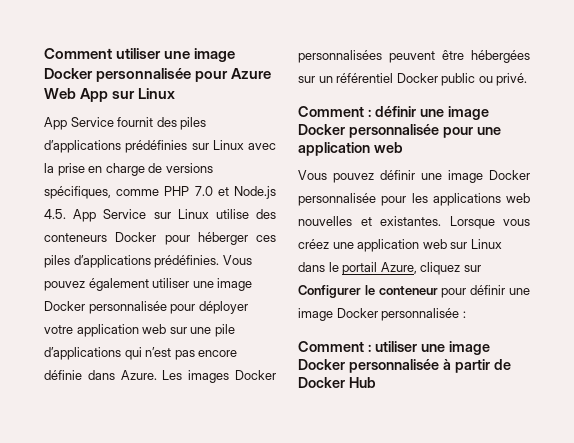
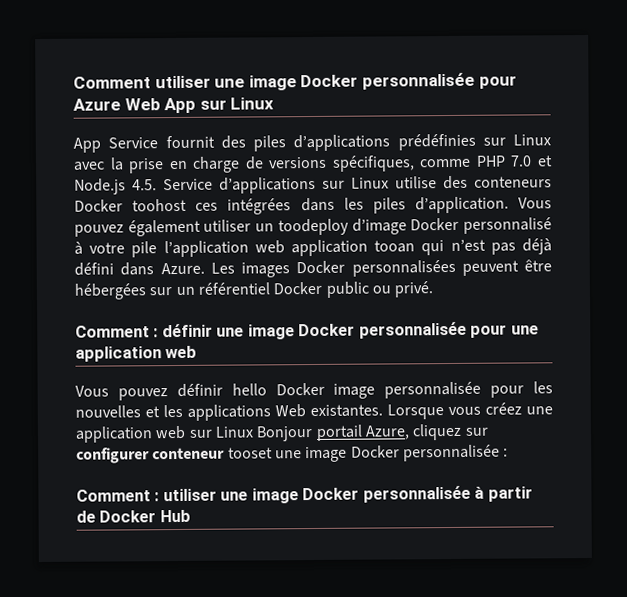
[73,209,147,222] App Service -> [163,176,316,194] Service d’applications
[164,232,276,245] [44,255,252,268] [44,278,253,291] [44,301,248,314] [44,324,235,337] [44,347,121,360] pour héberger ces piles d’applications prédéfinies. Vous pouvez également utiliser une image Docker personnalisée pour déployer votre application web sur une pile d’applications -> [132,196,552,215] [74,217,552,237] [74,239,416,258] toohost ces intégrées dans les piles d’application. Vous pouvez également utiliser un toodeploy d’image Docker personnalisé à votre pile l’application web application tooan
[198,350,238,357] [44,370,82,380] encore définie -> [522,238,552,255] [74,262,114,276] déjà défini
[421,170,530,183] [298,193,530,206] [298,216,372,226] une image Docker personnalisée pour les applications web nouvelles et -> [231,381,553,399] [75,404,306,421] hello Docker image personnalisée pour les nouvelles et les applications Web
[298,262,339,272] dans le -> [256,426,314,442] Bonjour
[298,285,506,298] Configurer le conteneur pour définir -> [76,447,273,464] configurer conteneur tooset

